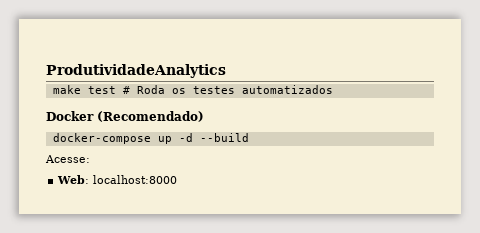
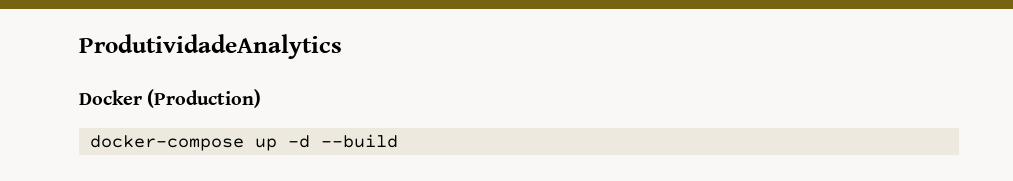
[52,85,333,94] // make test # Roda os testes automatizados -> (342, 46) none
[97,111,204,122] (Recomendado) -> [147,89,262,108] (Production)
[45,155,90,163] [57,175,178,184] // Acesse: // Web: localhost:8000 -> (398, 141) none

